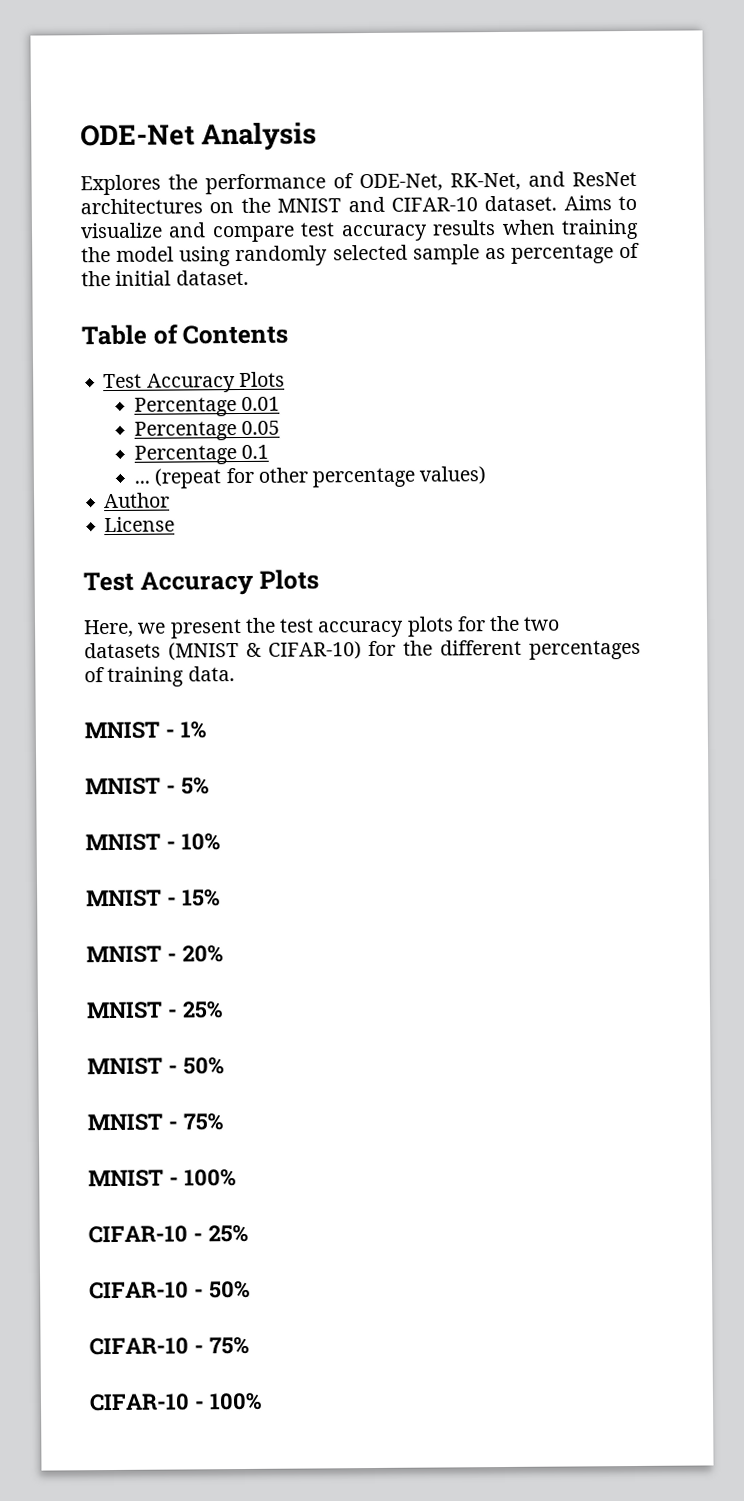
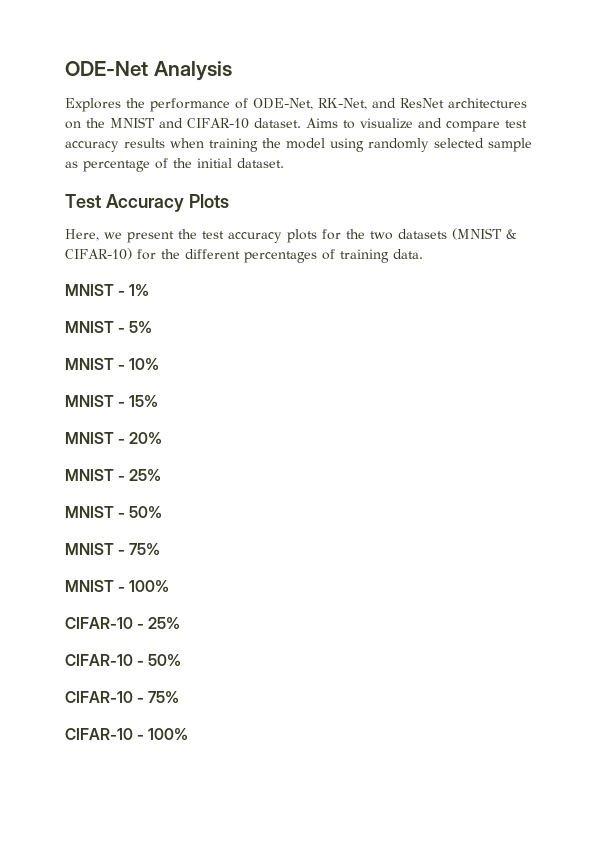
[81,324,289,346] [103,371,285,393] [134,396,281,417] [134,420,281,441] [134,444,270,465] [134,466,487,489] [104,492,171,509] [104,516,176,533] // Table of Contents // Test Accuracy Plots // Percentage 0.01 // Percentage 0.05 // Percentage 0.1 // ... (repeat for other percentage values) // Author // License -> (284, 163) none

